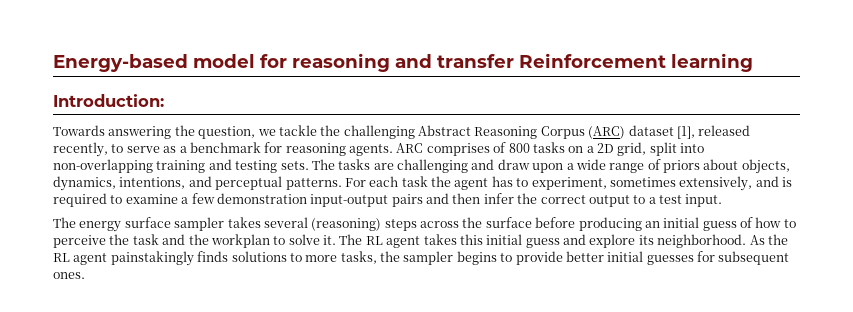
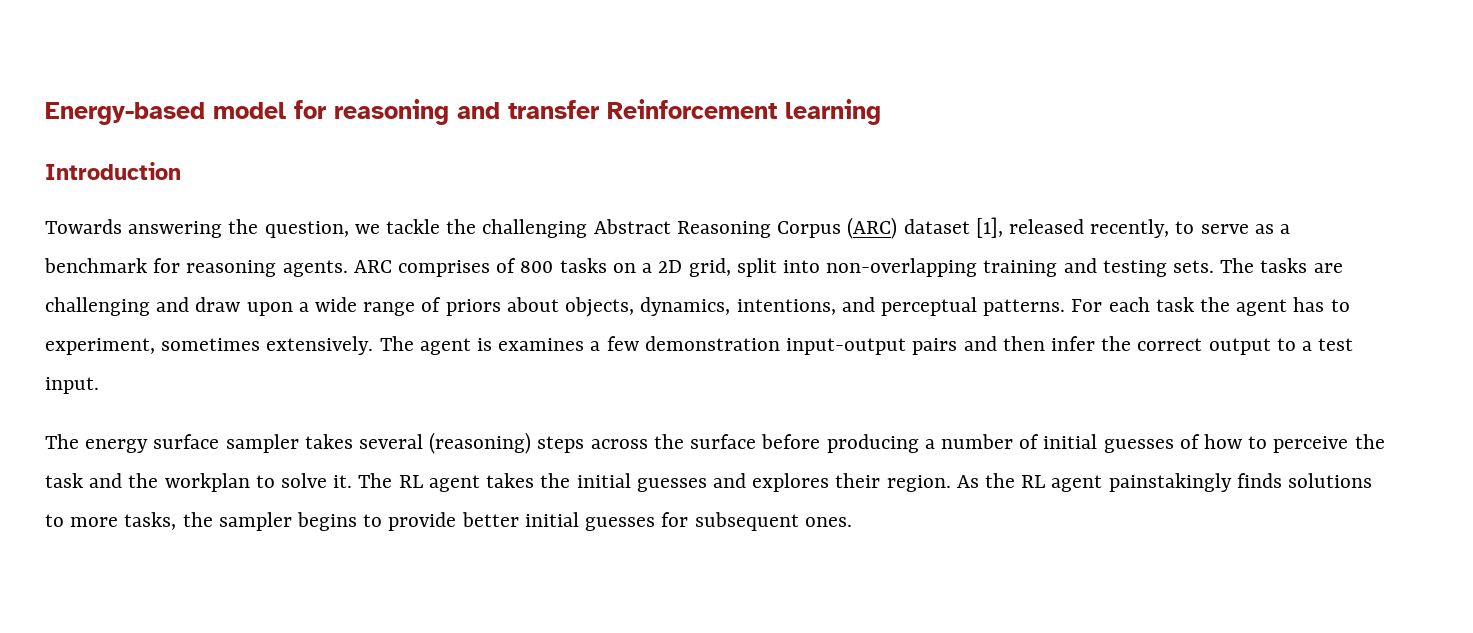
[53,94,164,107] Introduction: -> [45,162,181,180] Introduction
[679,176,792,191] [53,193,178,207] extensively, and is required to examine -> [266,336,585,355] extensively. The agent is examines
[644,217,737,231] an initial guess -> [924,434,1174,453] a number of initial guesses
[459,234,747,248] this initial guess and explore its neighborhood. -> [540,473,951,492] the initial guesses and explores their region.

